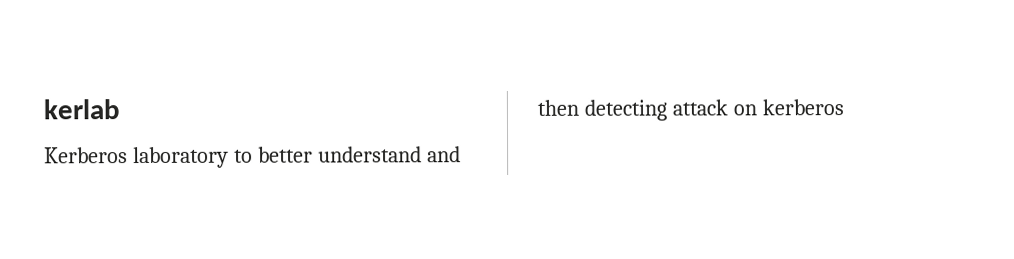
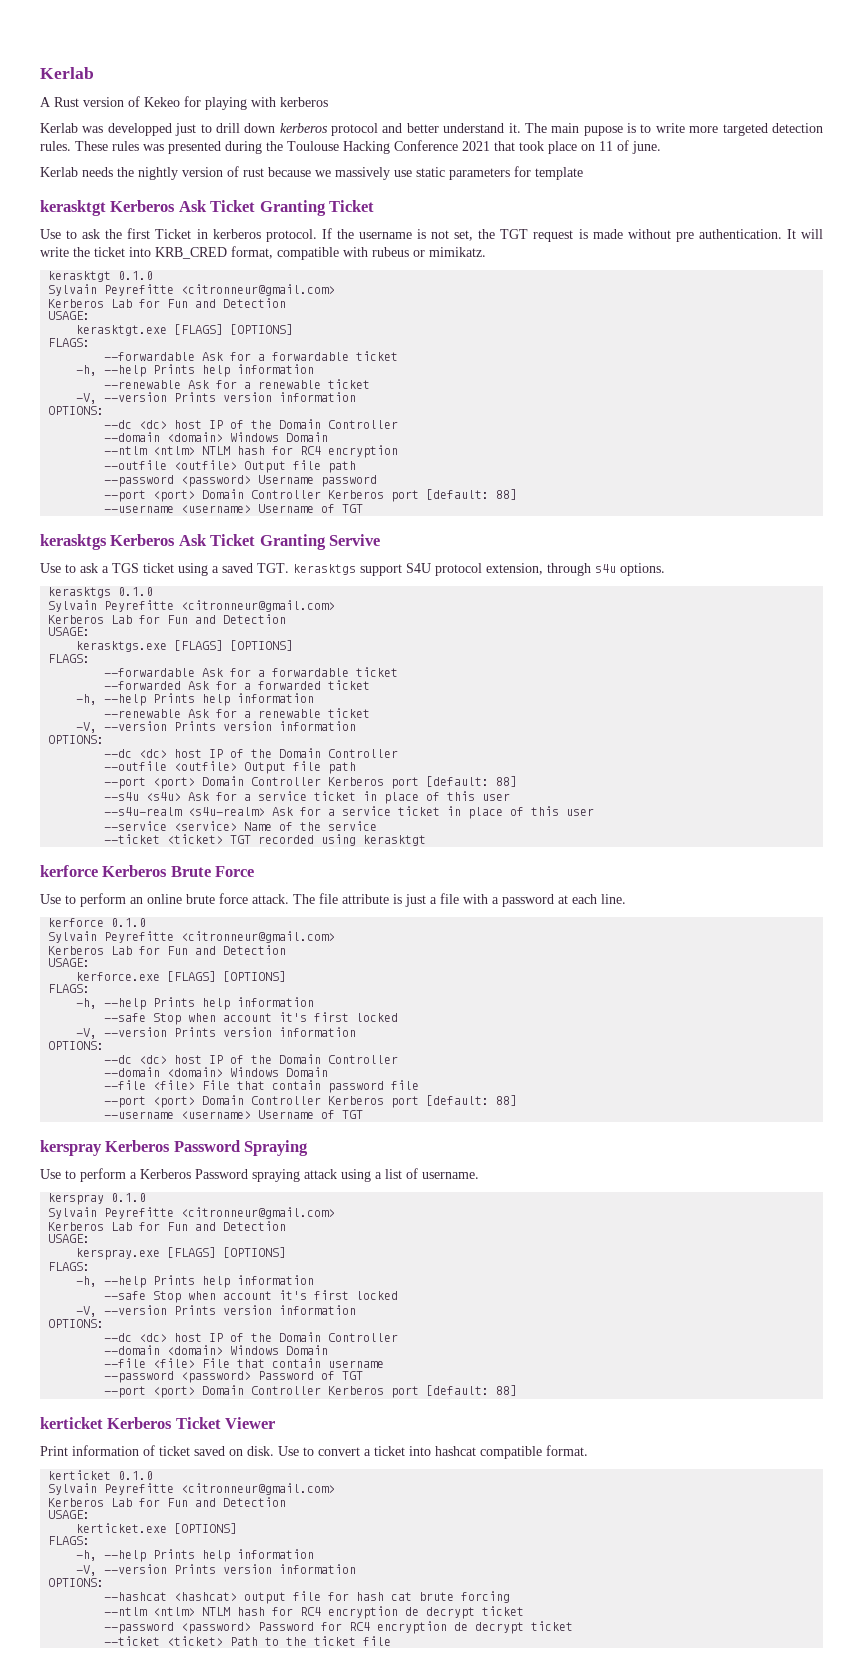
[43,99,120,120] [44,146,461,169] [537,99,844,121] kerlab // Kerberos laboratory to better understand and then detecting attack on kerberos -> [40,67,94,79] [40,96,328,110] [40,123,824,136] [40,140,661,154] [40,166,583,180] [40,200,375,216] [40,228,824,242] [40,246,486,260] [48,271,154,282] [48,284,336,296] [48,298,287,308] [48,311,91,320] [76,324,294,336] [48,338,91,347] [104,351,399,361] [76,364,315,377] [104,379,371,389] [76,392,357,404] [48,406,105,415] [104,419,399,429] [104,432,329,442] [104,445,399,458] [104,460,357,473] [104,475,378,487] [104,489,518,502] [104,504,364,513] [40,534,381,550] [40,563,665,576] [48,587,154,598] [48,600,336,612] [48,614,287,624] [48,627,91,636] [76,640,294,652] [48,654,91,663] [104,667,399,677] [104,680,371,690] [76,693,315,706] [104,708,371,718] [76,721,357,733] [48,735,105,744] [104,748,399,758] [104,761,357,774] [104,776,518,789] [104,791,511,804] [104,806,595,819] [104,821,378,831] [104,834,427,846] [40,865,255,877] [40,893,626,907] [48,918,147,927] [48,931,336,943] [48,945,287,955] [48,958,91,967] [76,971,287,982] [48,984,91,993] [76,997,315,1010] [104,1012,399,1025] [76,1027,357,1039] [48,1041,105,1050] [104,1054,399,1064] [104,1067,329,1077] [104,1080,420,1093] [104,1095,518,1108] [104,1110,364,1119] [40,1140,309,1156] [40,1168,479,1182] [48,1193,147,1205] [48,1207,336,1219] [48,1221,287,1231] [48,1234,91,1243] [76,1247,287,1260] [48,1262,91,1271] [76,1275,315,1288] [104,1290,399,1303] [76,1305,357,1317] [48,1319,105,1328] [104,1332,399,1342] [104,1345,329,1355] [104,1358,385,1368] [104,1371,364,1383] [104,1385,518,1398] [40,1417,276,1429] [40,1445,588,1459] [48,1470,154,1480] [48,1483,336,1495] [48,1497,287,1507] [48,1510,91,1519] [76,1523,238,1534] [48,1536,91,1545] [76,1549,315,1562] [76,1564,357,1576] [48,1578,105,1587] [104,1591,511,1604] [104,1606,525,1619] [104,1621,574,1634] [104,1636,392,1646] Kerlab // A Rust version of Kekeo for playing with kerberos // Kerlab was developped just to drill down kerberos protocol and better understand it. The main pupose is to write more targeted detection rules. These rules was presented during the Toulouse Hacking Conference 2021 that took place on 11 of june. // Kerlab needs the nightly version of rust because we massively use static parameters for template // kerasktgt Kerberos Ask Ticket Granting Ticket // Use to ask the first Ticket in kerberos protocol. If the username is not set, the TGT request is made without pre authentication. It will write the ticket into KRB_CRED format, compatible with rubeus or mimikatz. // kerasktgt 0.1.0 // Sylvain Peyrefitte <citronneur@gmail.com> // Kerberos Lab for Fun and Detection // USAGE: // kerasktgt.exe [FLAGS] [OPTIONS] // FLAGS: // --forwardable Ask for a forwardable ticket // -h, --help Prints help information // --renewable Ask for a renewable ticket // -V, --version Prints version information // OPTIONS: // --dc <dc> host IP of the Domain Controller // --domain <domain> Windows Domain // --ntlm <ntlm> NTLM hash for RC4 encryption // --outfile <outfile> Output file path // --password <password> Username password // --port <port> Domain Controller Kerberos port [default: 88] // --username <username> Username of TGT // kerasktgs Kerberos Ask Ticket Granting Servive // Use to ask a TGS ticket using a saved TGT. kerasktgs support S4U protocol extension, through s4u options. // kerasktgs 0.1.0 // Sylvain Peyrefitte <citronneur@gmail.com> // Kerberos Lab for Fun and Detection // USAGE: // kerasktgs.exe [FLAGS] [OPTIONS] // FLAGS: // --forwardable Ask for a forwardable ticket // --forwarded Ask for a forwarded ticket // -h, --help Prints help information // --renewable Ask for a renewable ticket // -V, --version Prints version information // OPTIONS: // --dc <dc> host IP of the Domain Controller // --outfile <outfile> Output file path // --port <port> Domain Controller Kerberos port [default: 88] // --s4u <s4u> Ask for a service ticket in place of this user // --s4u-realm <s4u-realm> Ask for a service ticket in place of this user // --service <service> Name of the service // --ticket <ticket> TGT recorded using kerasktgt // kerforce Kerberos Brute Force // Use to perform an online brute force attack. The file attribute is just a file with a password at each line. // kerforce 0.1.0 // Sylvain Peyrefitte <citronneur@gmail.com> // Kerberos Lab for Fun and Detection // USAGE: // kerforce.exe [FLAGS] [OPTIONS] // FLAGS: // -h, --help Prints help information // --safe Stop when account it's first locked // -V, --version Prints version information // OPTIONS: // --dc <dc> host IP of the Domain Controller // --domain <domain> Windows Domain // --file <file> File that contain password file // --port <port> Domain Controller Kerberos port [default: 88] // --username <username> Username of TGT // kerspray Kerberos Password Spraying // Use to perform a Kerberos Password spraying attack using a list of username. // kerspray 0.1.0 // Sylvain Peyrefitte <citronneur@gmail.com> // Kerberos Lab for Fun and Detection // USAGE: // kerspray.exe [FLAGS] [OPTIONS] // FLAGS: // -h, --help Prints help information // --safe Stop when account it's first locked // -V, --version Prints version information // OPTIONS: // --dc <dc> host IP of the Domain Controller // --domain <domain> Windows Domain // --file <file> File that contain username // --password <password> Password of TGT // --port <port> Domain Controller Kerberos port [default: 88] // kerticket Kerberos Ticket Viewer // Print information of ticket saved on disk. Use to convert a ticket into hashcat compatible format. // kerticket 0.1.0 // Sylvain Peyrefitte <citronneur@gmail.com> // Kerberos Lab for Fun and Detection // USAGE: // kerticket.exe [OPTIONS] // FLAGS: // -h, --help Prints help information // -V, --version Prints version information // OPTIONS: // --hashcat <hashcat> output file for hash cat brute forcing // --ntlm <ntlm> NTLM hash for RC4 encryption de decrypt ticket // --password <password> Password for RC4 encryption de decrypt ticket // --ticket <ticket> Path to the ticket file

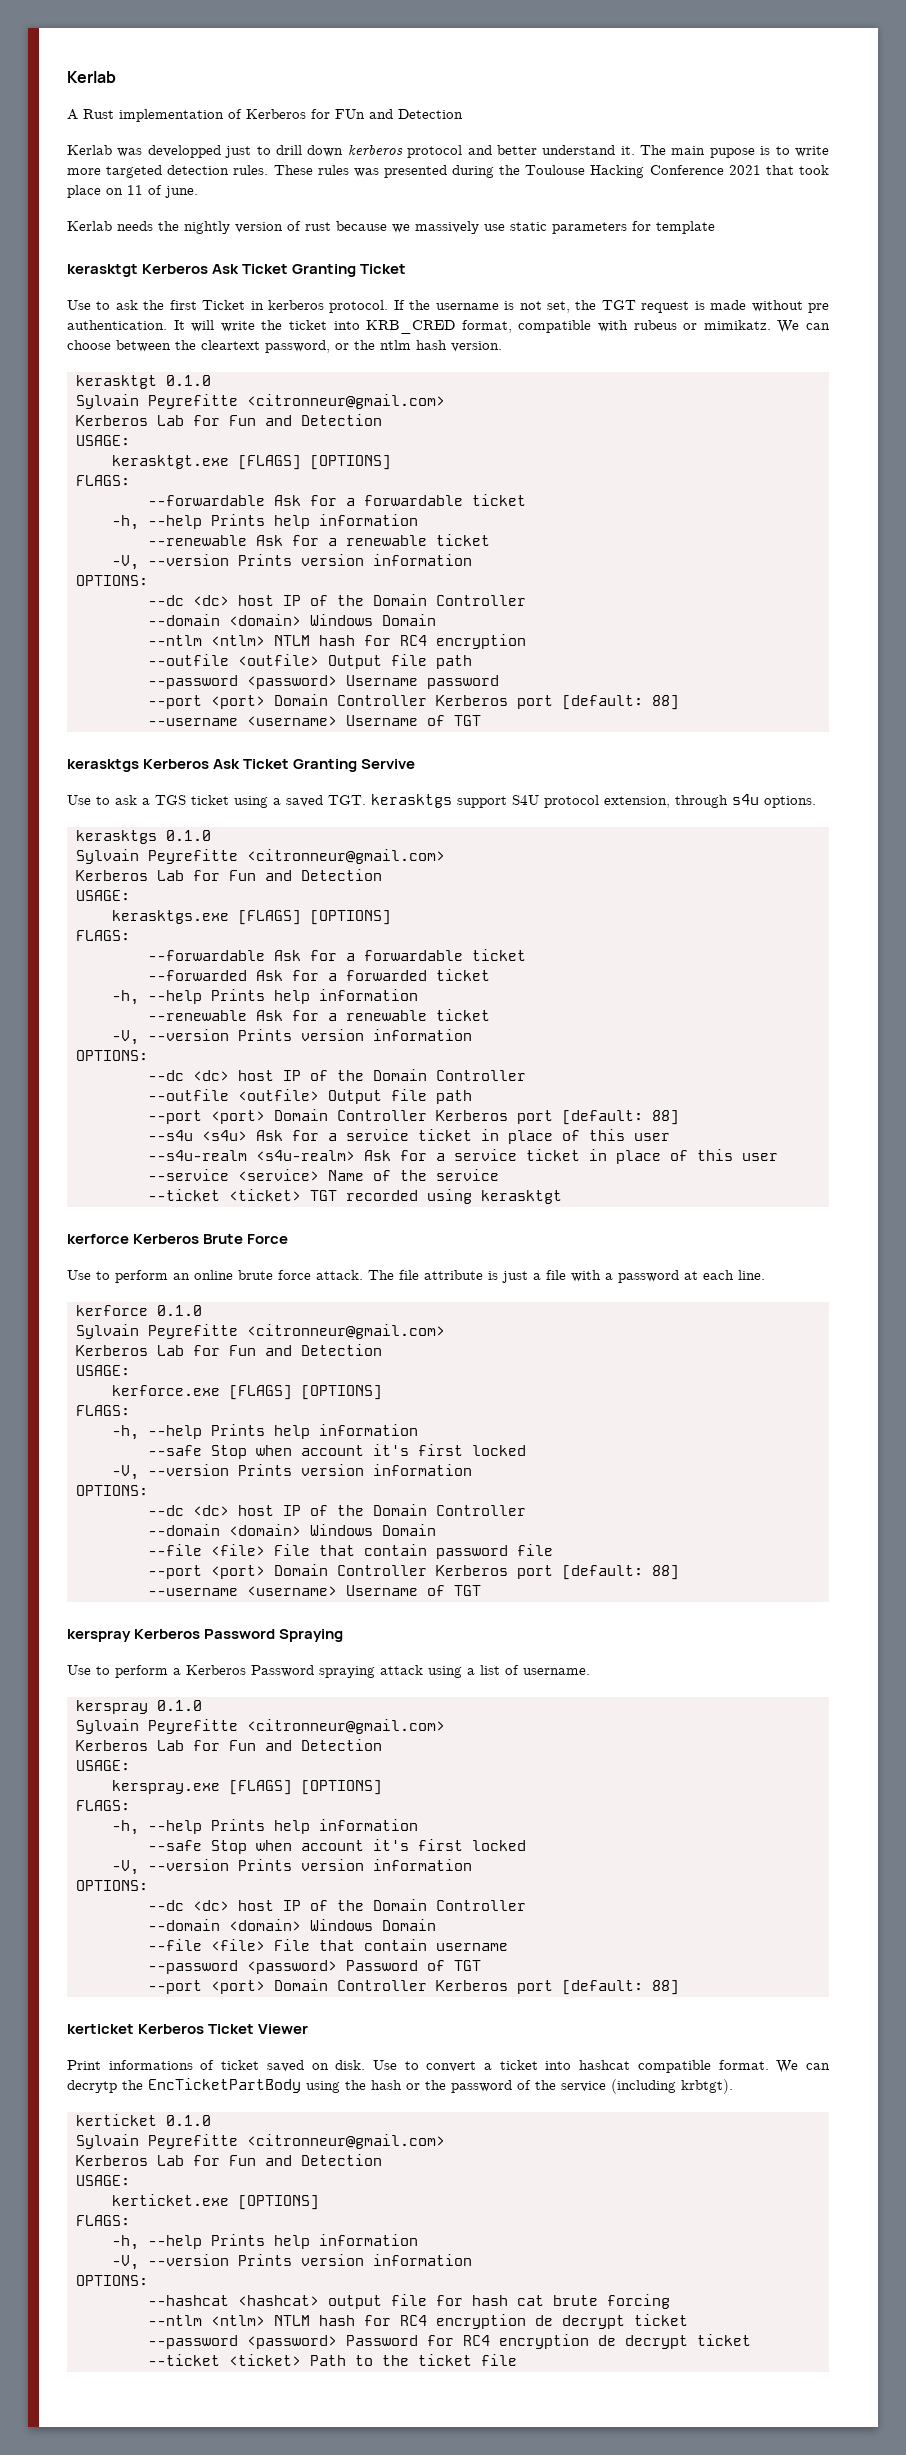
[83,96,328,110] version of Kekeo for playing with kerberos -> [119,109,463,122] implementation of Kerberos for FUn and Detection
(486, 252) none -> [777,320,831,333] [67,340,502,353] We can choose between the cleartext password, or the ntlm hash version.
[72,1445,139,1456] information -> [108,2060,193,2070] informations
(588, 1450) none -> [776,2060,831,2073] [67,2078,733,2094] We can decrytp the EncTicketPartBody using the hash or the password of the service (including krbtgt).

